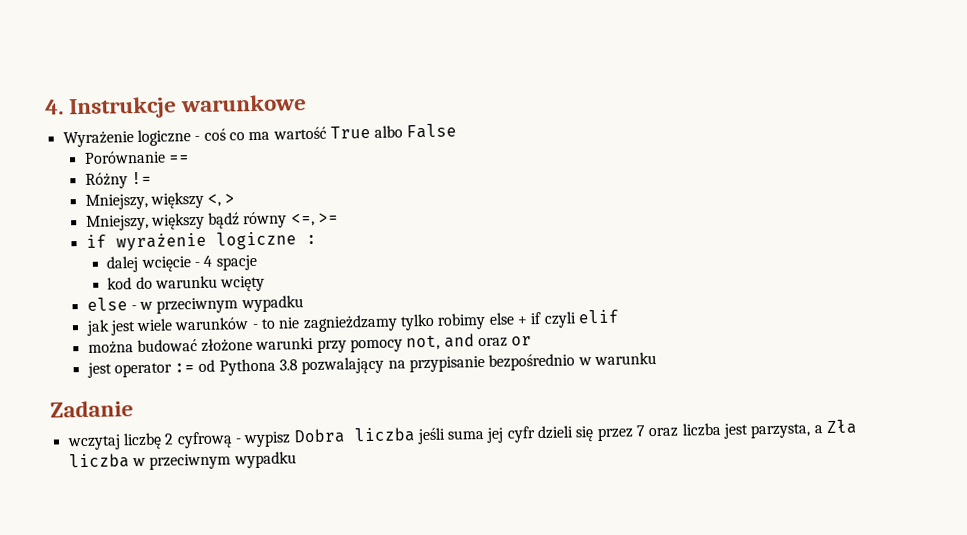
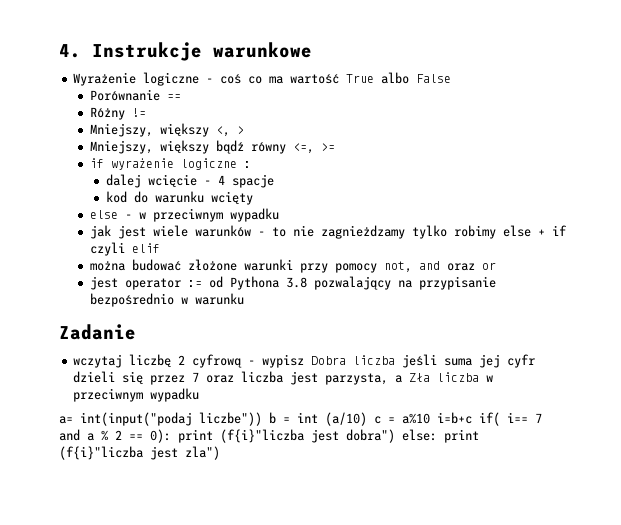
(297, 460) none -> [59,412,542,426] [59,429,479,443] [59,446,220,460] // a= int(input("podaj liczbe")) b = int (a/10) c = a%10 i=b+c if( i== 7 and a % 2 == 0): print (f{i}"liczba jest dobra") else: print (f{i}"liczba jest zla")

